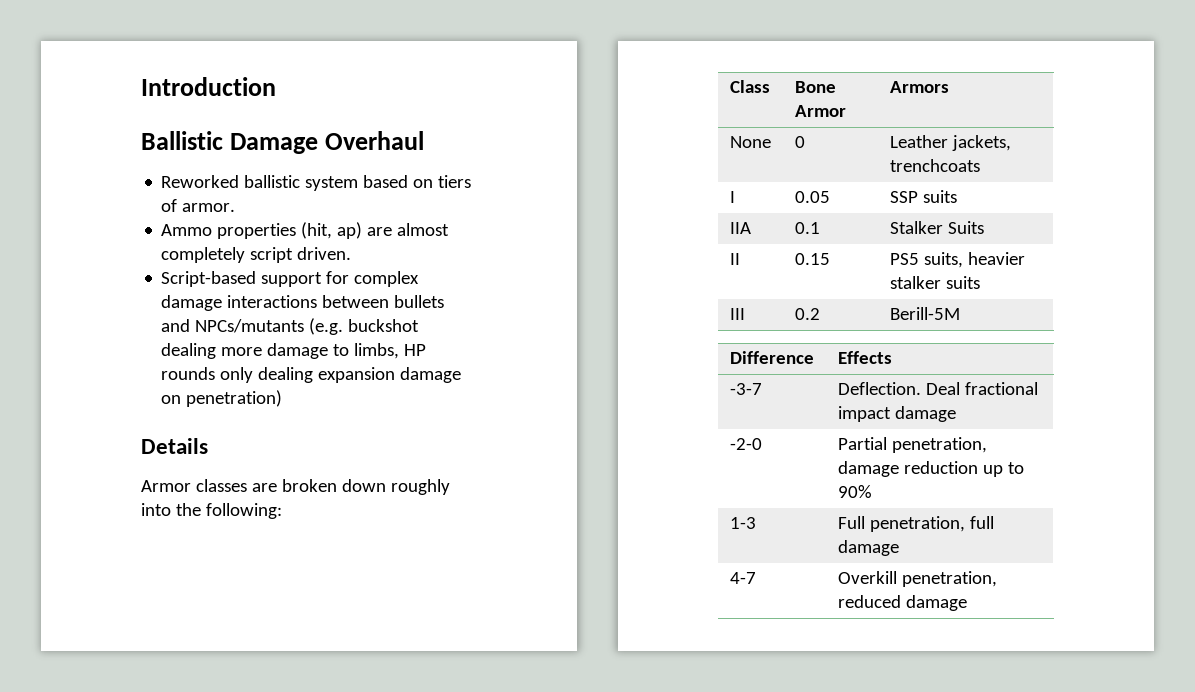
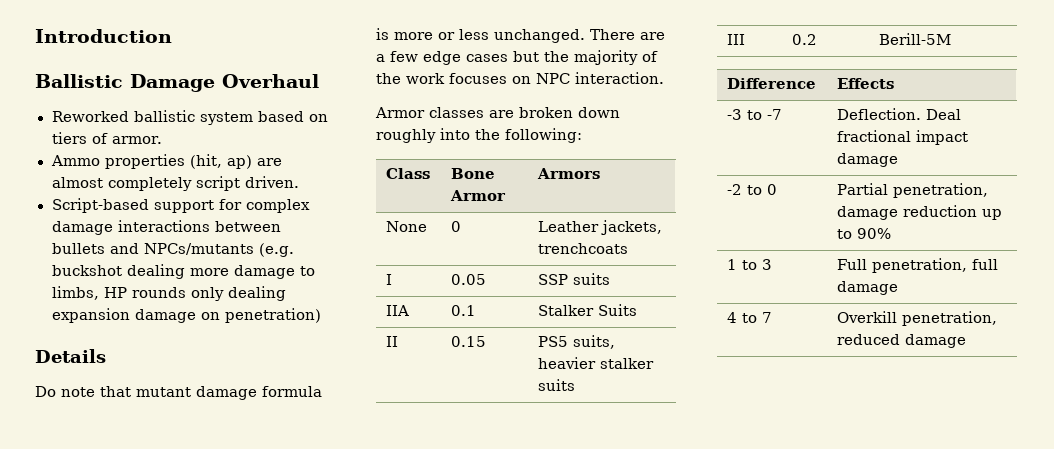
(208, 446) none -> [35,386,322,400] [376,28,665,43] [376,50,658,65] [376,72,664,84] // Do note that mutant damage formula is more or less unchanged. There are a few edge cases but the majority of the work focuses on NPC interaction.
[729,383,762,395] -3-7 -> [727,109,783,120] -3 to -7
[729,438,762,450] -2-0 -> [727,184,778,195] -2 to 0
[729,517,756,529] 1-3 -> [727,259,773,270] 1 to 3
[729,572,756,584] 4-7 -> [727,312,773,323] 4 to 7

